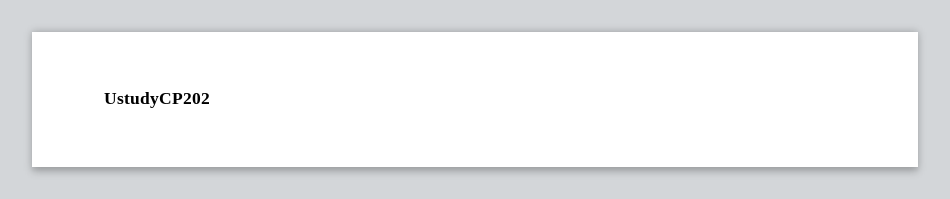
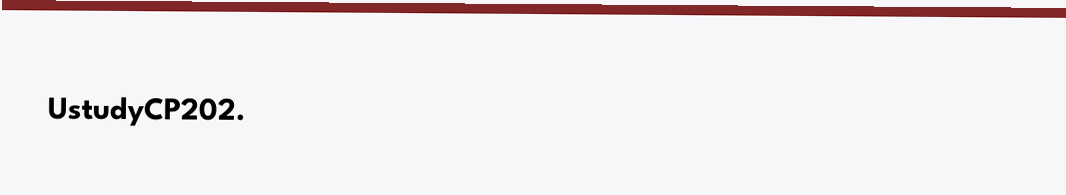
[104,92,210,108] UstudyCP202 -> [47,96,246,127] UstudyCP202.

